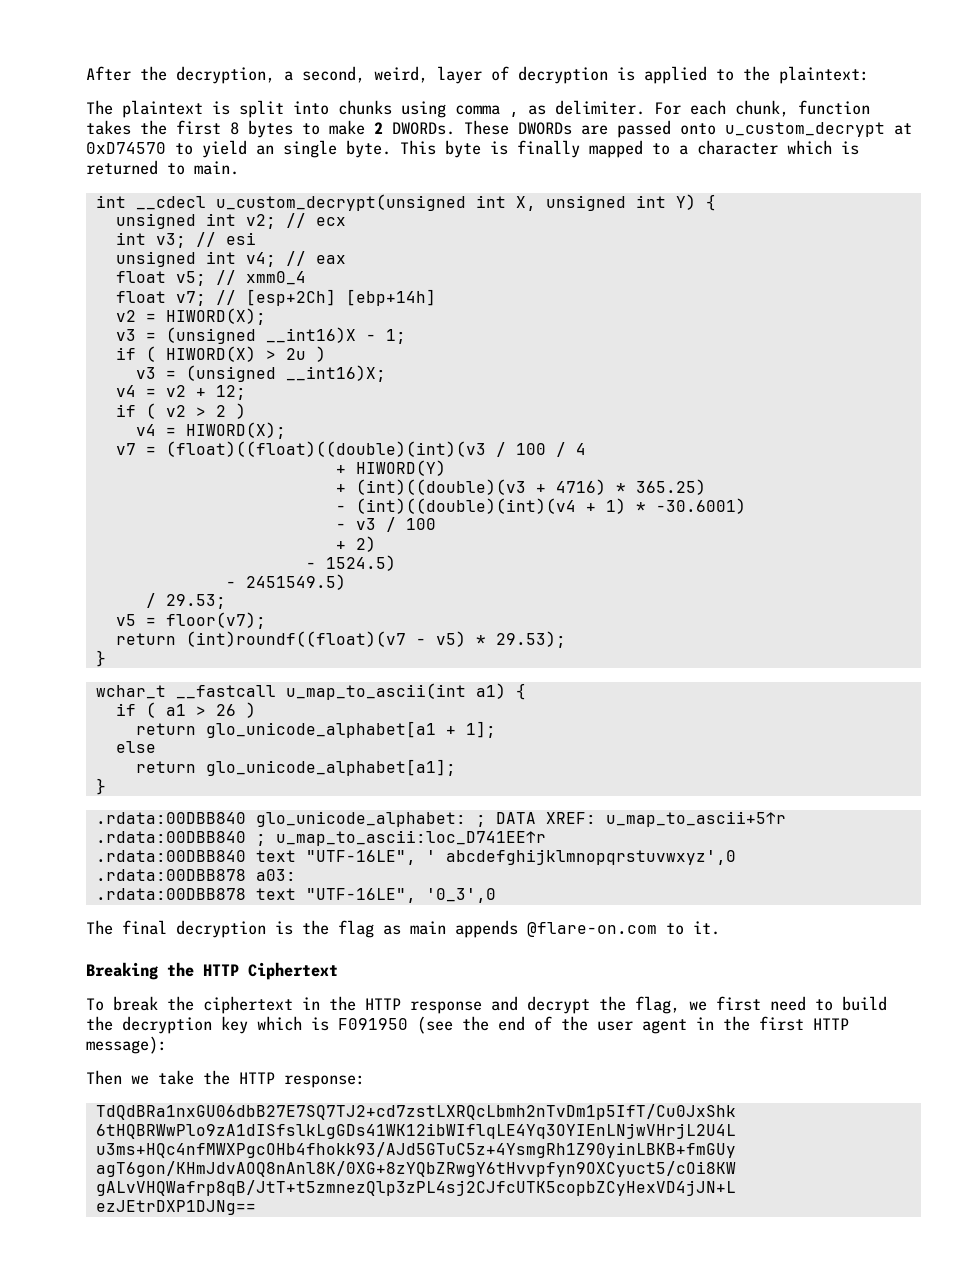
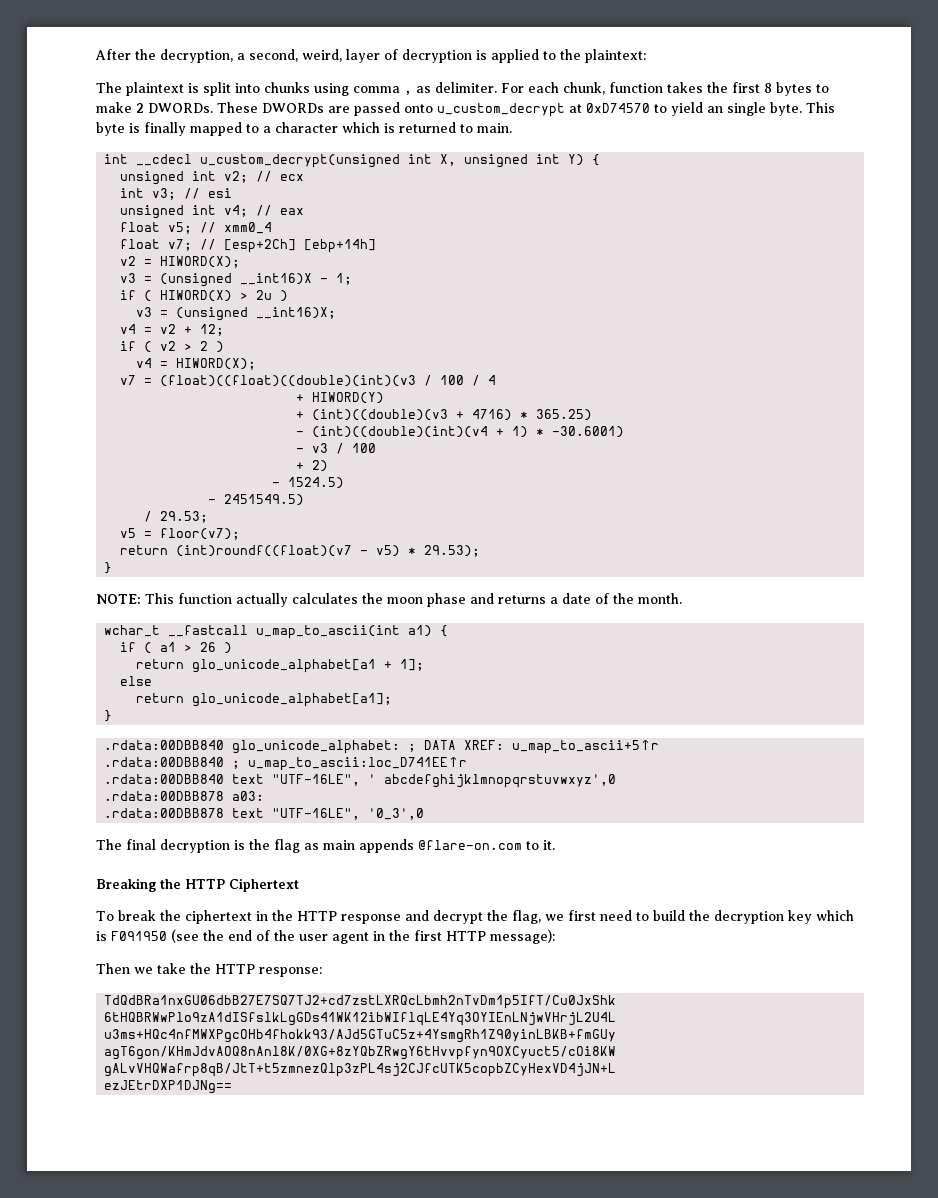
(106, 658) none -> [96,593,682,607] // NOTE: This function actually calculates the moon phase and returns a date of the month.

